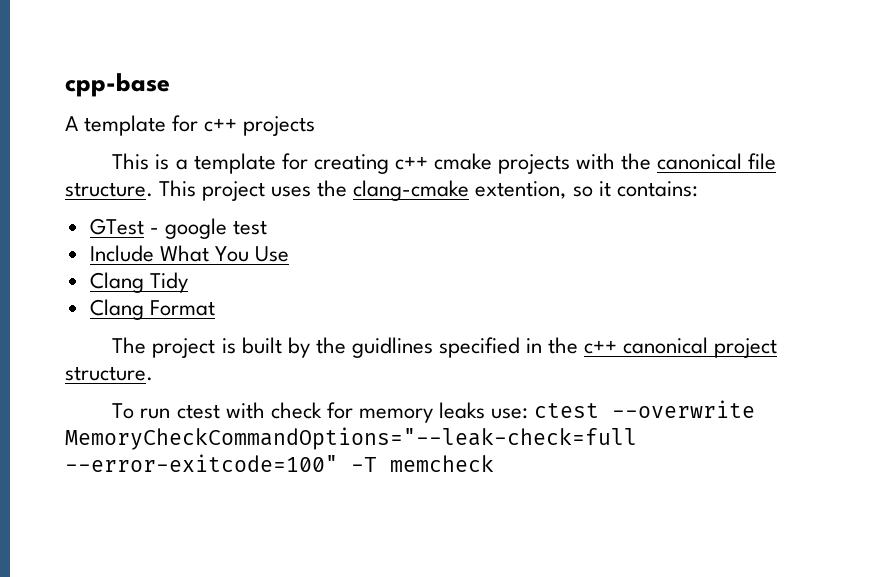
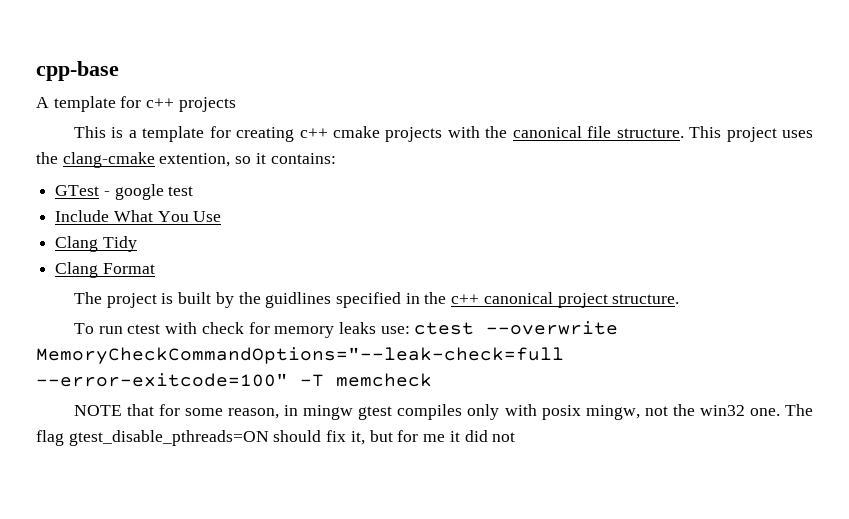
(494, 463) none -> [73,404,813,420] [36,430,516,446] // NOTE that for some reason, in mingw gtest compiles only with posix mingw, not the win32 one. The flag gtest_disable_pthreads=ON should fix it, but for me it did not

